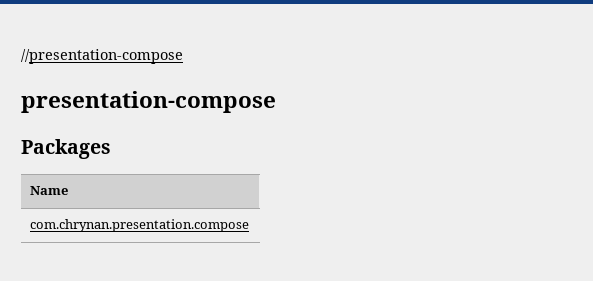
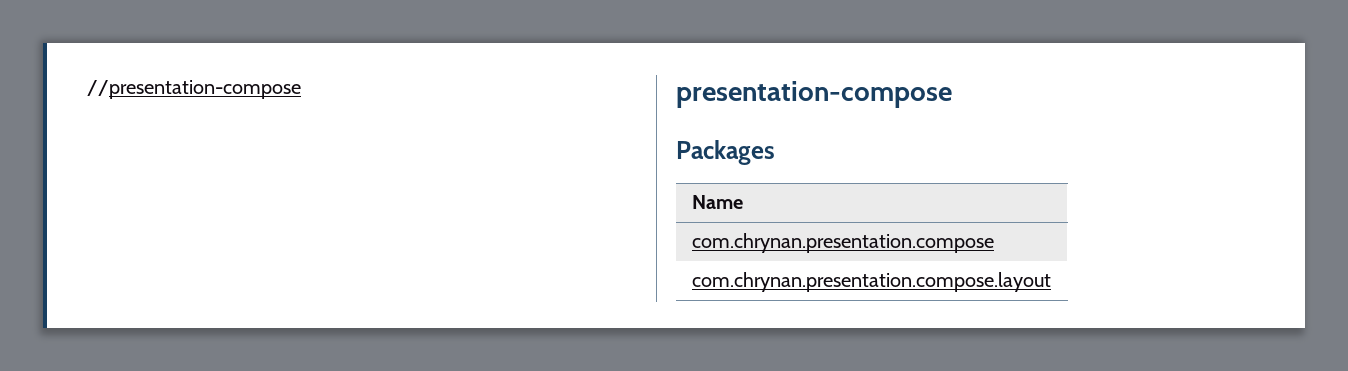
(250, 225) none -> [691,272,1051,292] // com.chrynan.presentation.compose.layout

